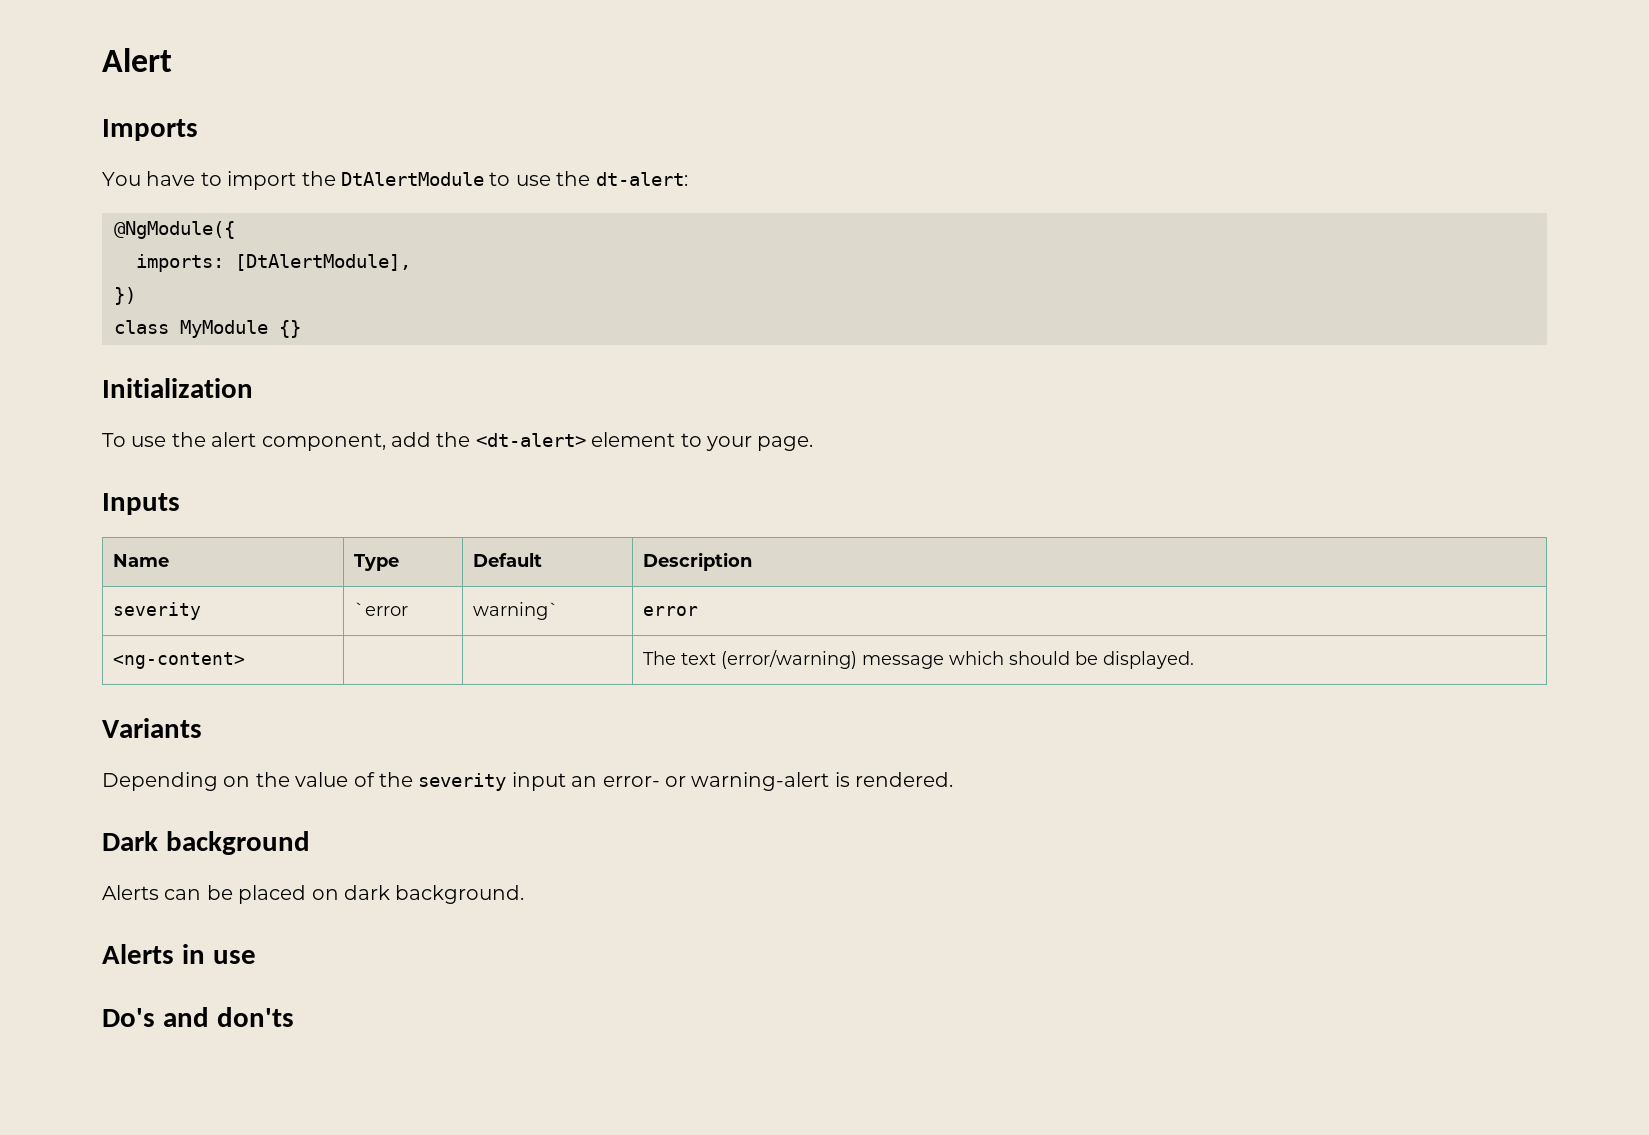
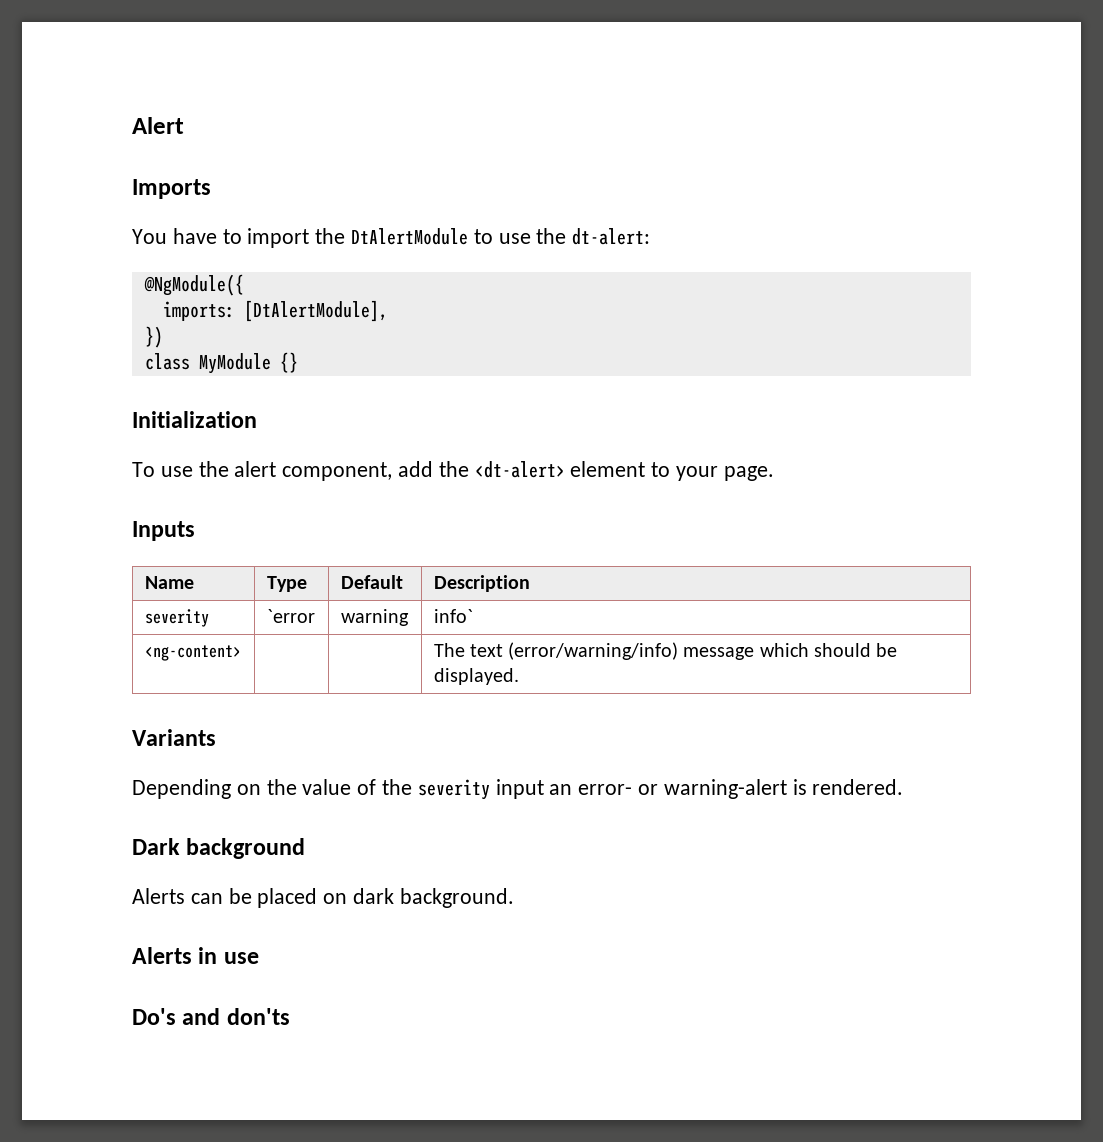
[472,602,559,620] [642,606,698,616] warning` | error -> [340,609,409,626] [433,609,473,623] warning | info`
[720,650,857,669] (error/warning) -> [508,642,679,660] (error/warning/info)

